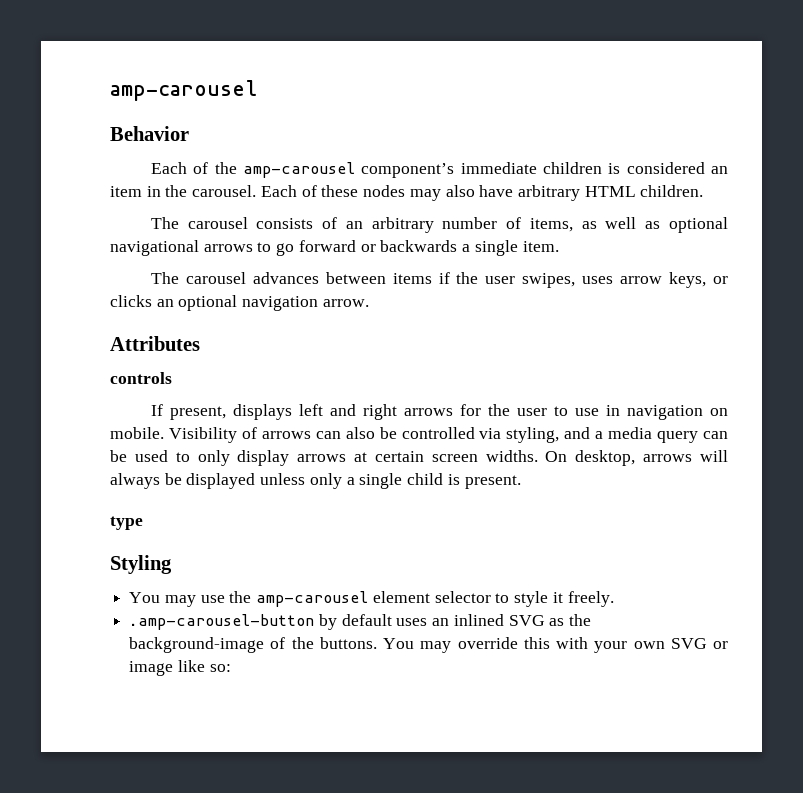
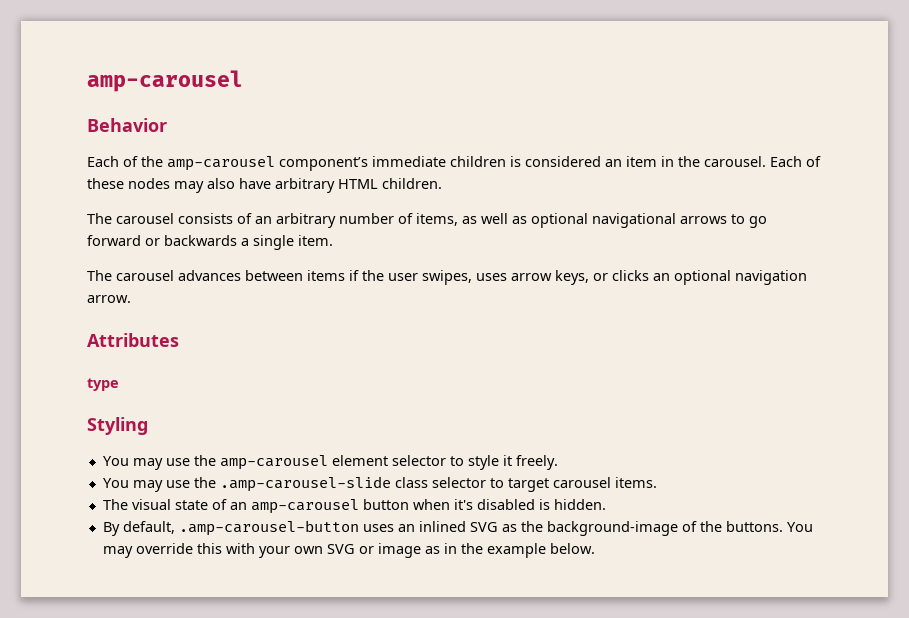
[110,372,172,384] [150,404,728,420] [110,427,729,443] [110,450,728,466] [110,473,521,489] // controls // If present, displays left and right arrows for the user to use in navigation on mobile. Visibility of arrows can also be controlled via styling, and a media query can be used to only display arrows at certain screen widths. On desktop, arrows will always be displayed unless only a single child is present. -> (179, 340) none
[129,614,392,630] .amp-carousel-button by default -> [102,476,657,492] [102,499,606,514] [102,520,359,536] You may use the .amp-carousel-slide class selector to target carousel items. // The visual state of an amp-carousel button when it's disabled is hidden. // By default, .amp-carousel-button
[177,660,231,672] like so: -> [424,543,595,558] as in the example below.

